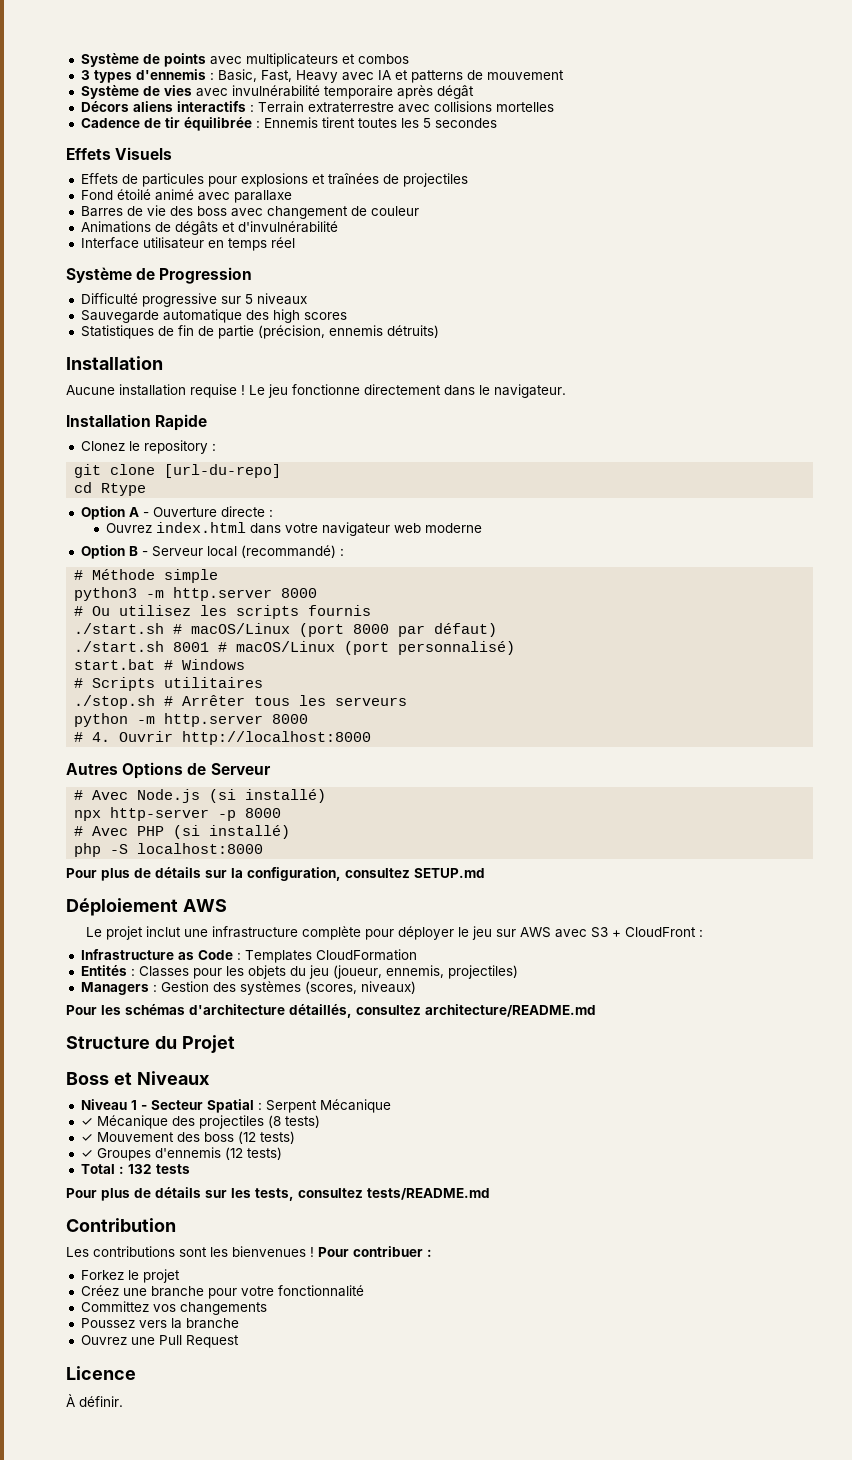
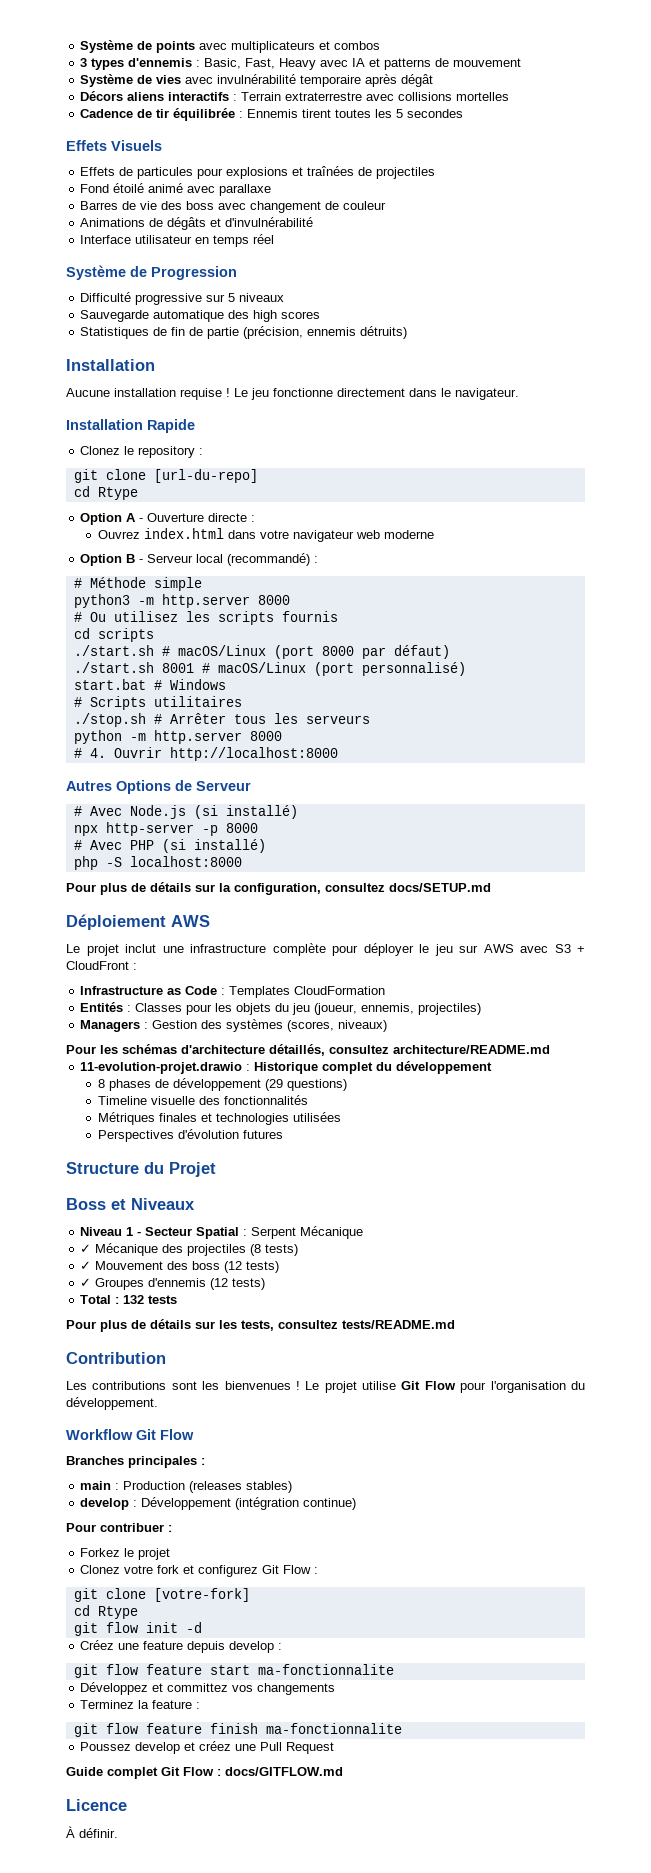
(372, 610) none -> [73,628,154,642] // cd scripts
[414,868,485,878] SETUP.md -> [389,883,491,892] docs/SETUP.md
(596, 1010) none -> [80,1061,493,1074] [97,1078,347,1091] [97,1095,308,1105] [97,1112,341,1125] [97,1129,283,1142] // 11-evolution-projet.drawio : Historique complet du développement // 8 phases de développement (29 questions) // Timeline visuelle des fonctionnalités // Métriques finales et technologies utilisées // Perspectives d'évolution futures
(314, 1252) none -> [305,1381,585,1393] [66,1397,158,1410] [66,1429,194,1440] [66,1456,205,1468] [80,1481,293,1493] [80,1497,357,1510] Le projet utilise Git Flow pour l'organisation du développement. // Workflow Git Flow // Branches principales : // main : Production (releases stables) // develop : Développement (intégration continue) //
[80,1285,364,1299] [80,1301,267,1315] [80,1318,239,1329] [80,1335,239,1348] Créez une branche pour votre fonctionnalité // Committez vos changements // Poussez vers la branche // Ouvrez une Pull Request -> [80,1565,319,1577] [73,1588,250,1602] [73,1605,138,1619] [73,1622,202,1636] [80,1640,283,1653] [73,1664,394,1678] [80,1682,336,1695] [80,1700,201,1709] [73,1723,402,1737] [80,1741,335,1754] [66,1767,343,1779] Clonez votre fork et configurez Git Flow : // git clone [votre-fork] // cd Rtype // git flow init -d // Créez une feature depuis develop : // git flow feature start ma-fonctionnalite // Développez et committez vos changements // Terminez la feature : // git flow feature finish ma-fonctionnalite // Poussez develop et créez une Pull Request // Guide complet Git Flow : docs/GITFLOW.md

